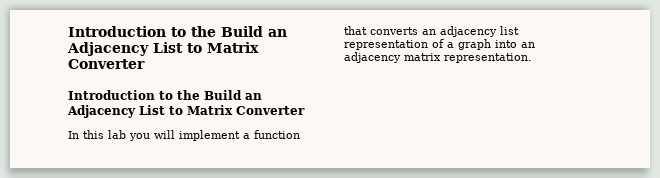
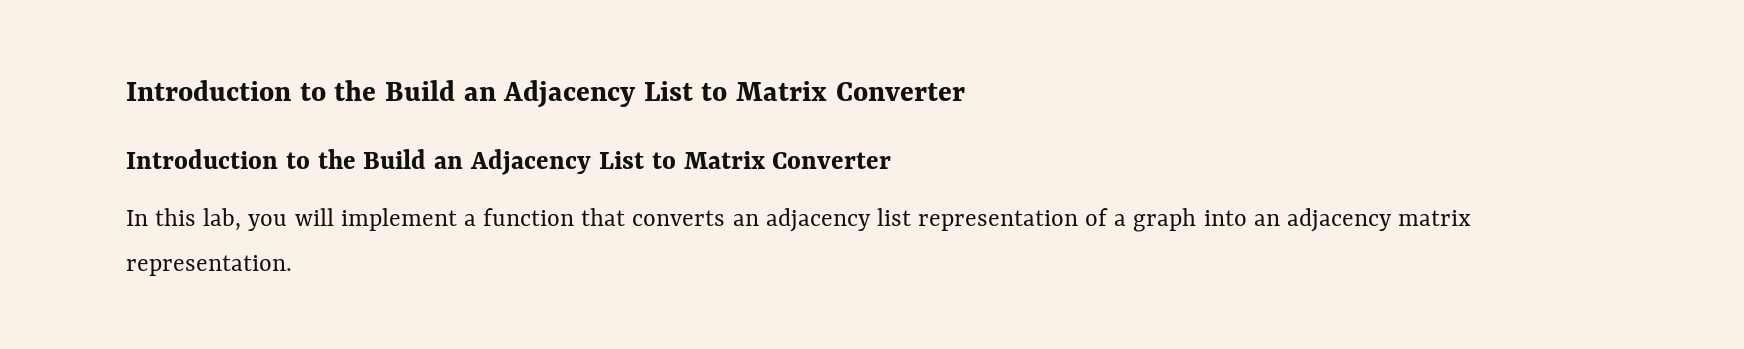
[108,130,126,139] lab -> [203,208,242,231] lab,

